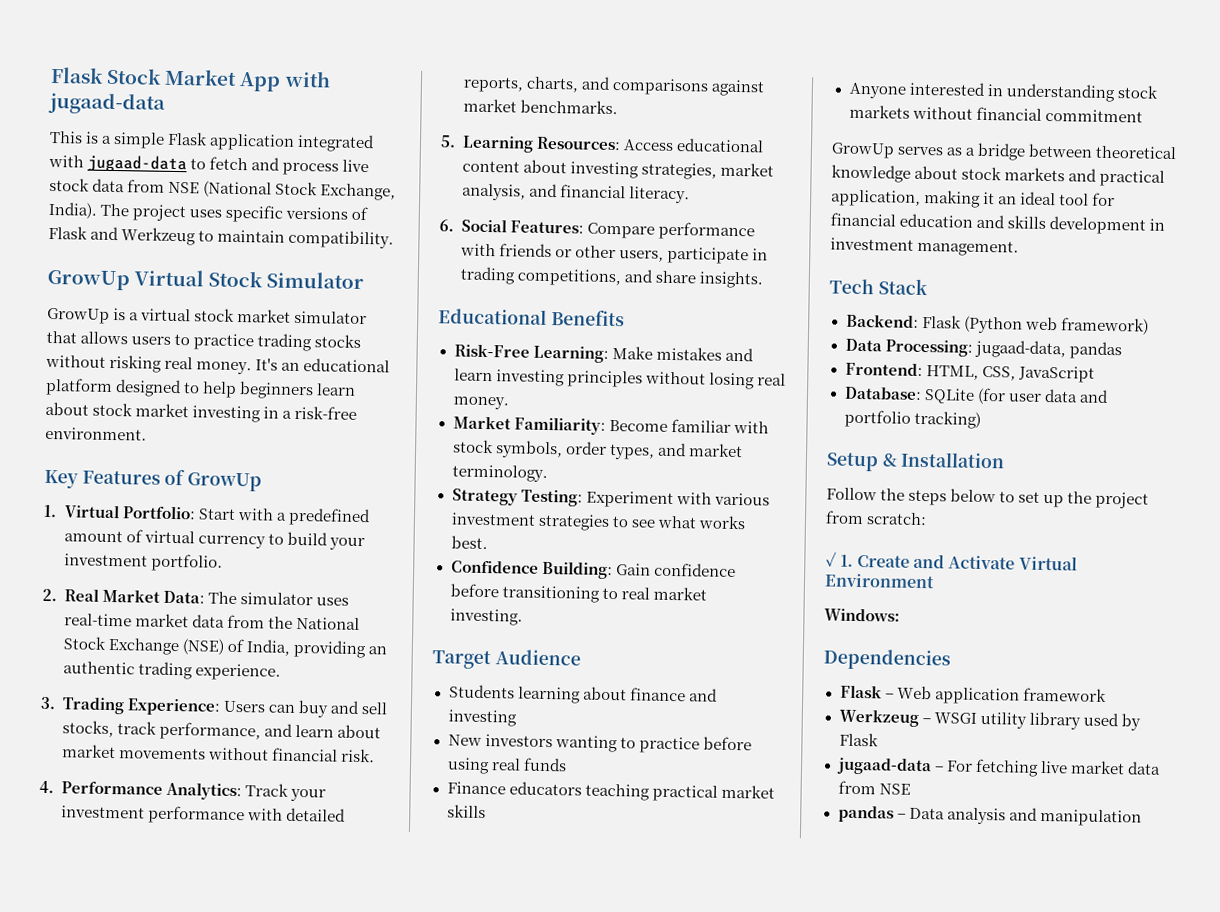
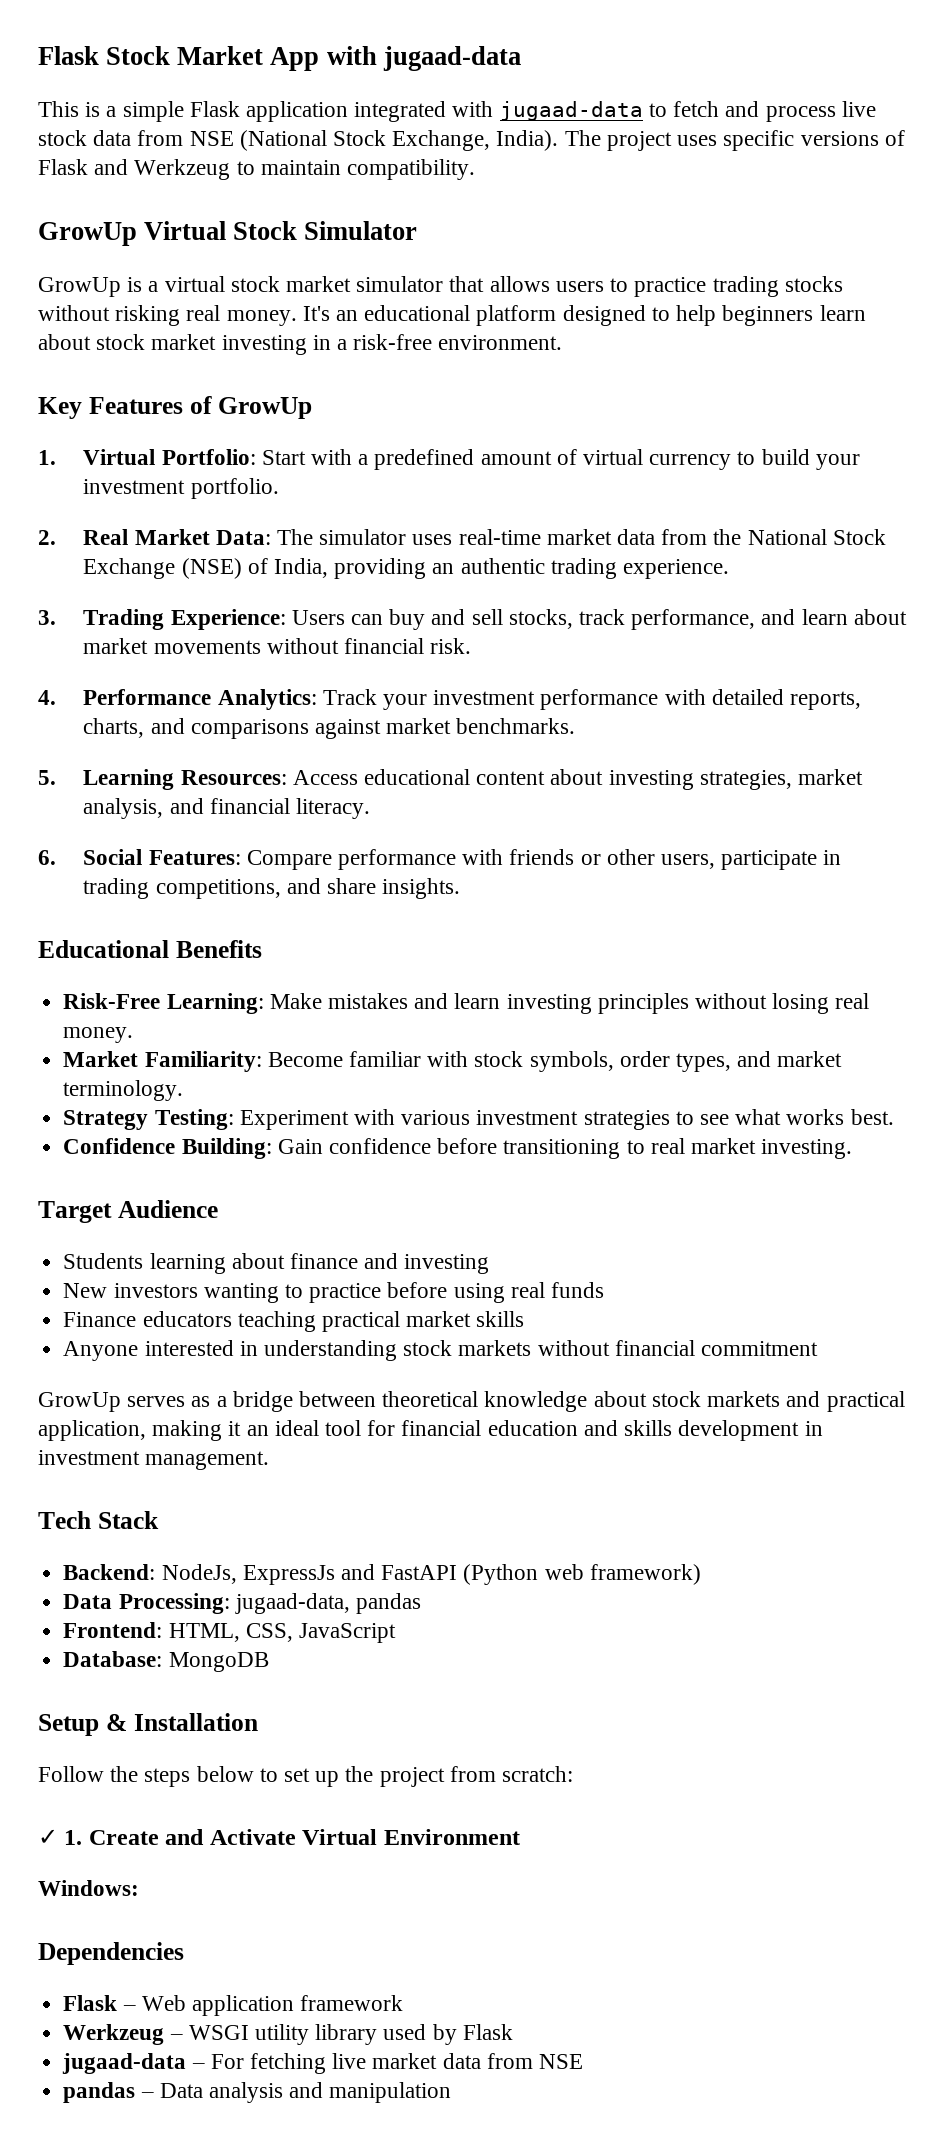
[921,314,962,329] Flask -> [161,1564,458,1585] NodeJs, ExpressJs and FastAPI
[923,387,1109,405] [843,409,981,429] SQLite (for user data and portfolio tracking) -> [168,1652,269,1672] MongoDB

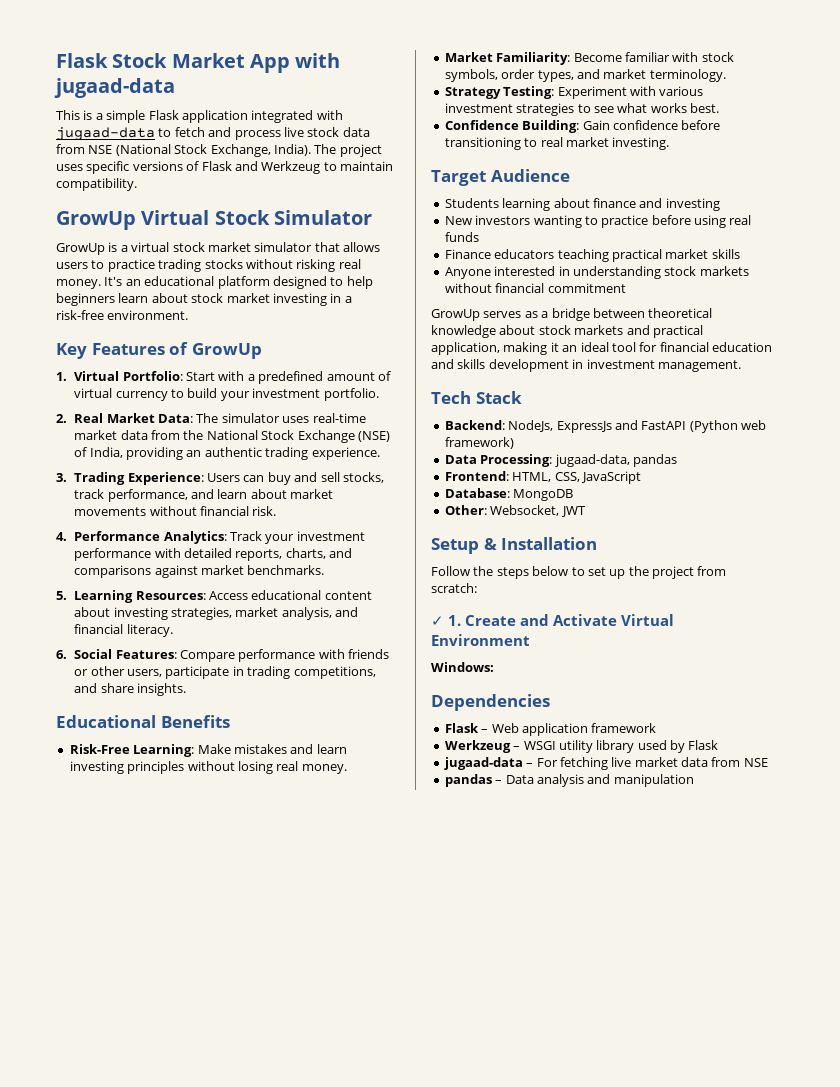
(269, 1662) none -> [444,505,586,517] // Other: Websocket, JWT

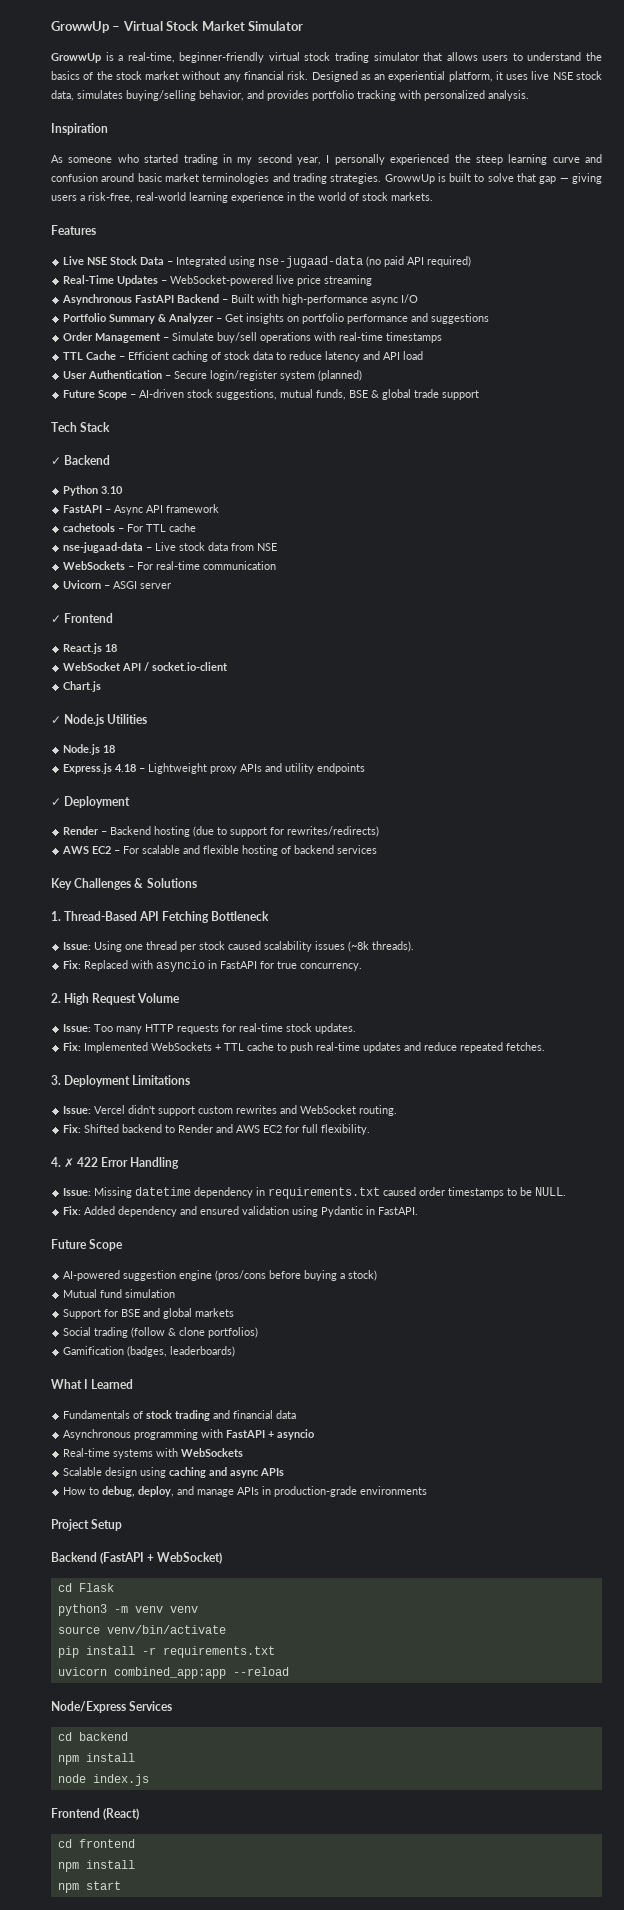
[56,53,341,73] [54,78,175,98] [56,110,343,123] [56,127,370,141] [56,144,382,157] [56,161,393,174] [56,178,137,191] [56,210,372,230] [56,242,128,255] Flask Stock Market App with jugaad-data // This is a simple Flask application integrated with jugaad-data to fetch and process live stock data from NSE (National Stock Exchange, India). The project uses specific versions of Flask and Werkzeug to maintain compatibility. // GrowUp Virtual Stock Simulator // GrowUp is a -> [51,21,303,33] [51,52,265,63] GrowwUp – Virtual Stock Market Simulator // GrowwUp is a real-time, beginner-friendly
[207,242,251,252] market -> [335,52,369,63] trading
[107,259,361,272] [56,276,373,289] [56,293,352,306] [56,310,189,320] [56,342,262,359] [56,371,391,384] [74,388,379,401] [56,413,366,423] [74,430,390,443] [74,447,380,460] [56,472,384,485] [74,489,334,502] [74,506,277,516] [56,531,365,544] [74,548,353,561] [74,565,325,578] [56,590,372,603] [74,607,359,620] [74,624,173,637] [56,649,390,662] [74,666,376,679] [74,683,187,696] [56,715,230,728] [69,744,347,757] [69,761,347,774] [444,52,734,65] [444,69,726,82] [444,86,704,99] [444,103,719,116] [444,120,721,133] [444,137,670,150] [431,169,570,186] [444,198,720,211] [444,215,752,228] [444,232,479,242] [444,249,740,262] [444,266,749,279] [444,283,626,293] [431,308,713,321] [431,325,703,338] [431,342,772,355] [431,359,741,372] [431,391,522,404] [444,420,766,433] [444,437,514,449] [444,454,677,467] [444,471,641,484] [444,488,574,501] [444,505,586,517] [431,537,598,554] [431,566,727,579] [431,583,477,593] [431,614,674,626] [431,634,530,646] [431,662,494,672] [431,694,550,711] [444,723,657,736] [444,740,719,753] [443,757,768,770] [444,774,694,787] practice trading stocks without risking real money. It's an educational platform designed to help beginners learn about stock market investing in a risk-free environment. // Key Features of GrowUp // 1. Virtual Portfolio: Start with a predefined amount of virtual currency to build your investment portfolio. // 2. Real Market Data: The simulator uses real-time market data from the National Stock Exchange (NSE) of India, providing an authentic trading experience. // 3. Trading Experience: Users can buy and sell stocks, track performance, and learn about market movements without financial risk. // 4. Performance Analytics: Track your investment performance with detailed reports, charts, and comparisons against market benchmarks. // 5. Learning Resources: Access educational content about investing strategies, market analysis, and financial literacy. // 6. Social Features: Compare performance with friends or other users, participate in trading competitions, and share insights. // Educational Benefits // Risk-Free Learning: Make mistakes and learn investing principles without losing real money. // Market Familiarity: Become familiar with stock symbols, order types, and market terminology. // Strategy Testing: Experiment with various investment strategies to see what works best. // Confidence Building: Gain confidence before transitioning to real market investing. // Target Audience // Students learning about finance and investing // New investors wanting to practice before using real funds // Finance educators teaching practical market skills // Anyone interested in understanding stock markets without financial commitment // GrowUp serves as a bridge between theoretical knowledge about stock markets and practical application, making it an ideal tool for financial education and skills development in investment management. // Tech Stack // Backend: NodeJs, ExpressJs and FastAPI (Python web framework) // Data Processing: jugaad-data, pandas // Frontend: HTML, CSS, JavaScript // Database: MongoDB // Other: Websocket, JWT // Setup & Installation // Follow the steps below to set up the project from scratch: // ✓ 1. Create and Activate Virtual Environment // Windows: // Dependencies // Flask – Web application framework // Werkzeug – WSGI utility library used by Flask // jugaad-data – For fetching live market data from NSE // pandas – Data analysis and manipulation -> [527,52,602,61] [51,71,602,82] [51,90,529,101] [51,123,108,135] [51,154,602,165] [51,173,602,184] [51,192,433,203] [51,225,96,235] [63,256,472,268] [63,275,373,286] [62,294,419,305] [63,313,490,324] [63,332,443,343] [63,351,424,362] [63,370,363,381] [63,389,480,400] [51,422,111,432] [51,455,111,465] [63,485,124,496] [63,504,220,515] [63,523,197,532] [63,542,278,553] [63,561,277,570] [63,580,172,589] [51,613,114,623] [63,643,118,654] [63,662,229,671] [63,681,102,692] [51,714,148,726] [63,744,116,755] [63,763,366,774] [51,796,131,808] [63,826,380,837] [62,845,378,856] [51,878,197,890] [51,911,270,923] [63,941,415,952] [63,960,363,972] [51,993,181,1005] [63,1023,357,1034] [63,1042,546,1053] [51,1075,191,1087] [63,1105,398,1116] [63,1124,371,1135] [51,1157,180,1169] [63,1187,567,1199] [63,1206,419,1217] [51,1239,124,1251] [63,1270,378,1281] [63,1289,176,1298] [63,1308,235,1319] [63,1327,259,1338] [63,1346,236,1357] [51,1379,134,1389] [63,1410,297,1421] [63,1429,315,1440] [63,1448,244,1459] [63,1467,285,1478] [63,1486,428,1497] [51,1519,123,1531] [51,1552,223,1564] [57,1583,114,1592] [57,1604,198,1616] [57,1625,226,1634] [57,1646,275,1658] [57,1667,289,1679] [51,1701,173,1713] [57,1732,128,1741] [57,1753,135,1765] [57,1774,149,1786] [51,1808,140,1820] [57,1839,135,1848] [57,1860,135,1872] [57,1881,121,1893] understand the basics of the stock market without any financial risk. Designed as an experiential platform, it uses live NSE stock data, simulates buying/selling behavior, and provides portfolio tracking with personalized analysis. // Inspiration // As someone who started trading in my second year, I personally experienced the steep learning curve and confusion around basic market terminologies and trading strategies. GrowwUp is built to solve that gap — giving users a risk-free, real-world learning experience in the world of stock markets. // Features // Live NSE Stock Data – Integrated using nse-jugaad-data (no paid API required) // Real-Time Updates – WebSocket-powered live price streaming // Asynchronous FastAPI Backend – Built with high-performance async I/O // Portfolio Summary & Analyzer – Get insights on portfolio performance and suggestions // Order Management – Simulate buy/sell operations with real-time timestamps // TTL Cache – Efficient caching of stock data to reduce latency and API load // User Authentication – Secure login/register system (planned) // Future Scope – AI-driven stock suggestions, mutual funds, BSE & global trade support // Tech Stack // ✓ Backend // Python 3.10 // FastAPI – Async API framework // cachetools – For TTL cache // nse-jugaad-data – Live stock data from NSE // WebSockets – For real-time communication // Uvicorn – ASGI server // ✓ Frontend // React.js 18 // WebSocket API / socket.io-client // Chart.js // ✓ Node.js Utilities // Node.js 18 // Express.js 4.18 – Lightweight proxy APIs and utility endpoints // ✓ Deployment // Render – Backend hosting (due to support for rewrites/redirects) // AWS EC2 – For scalable and flexible hosting of backend services // Key Challenges & Solutions // 1. Thread-Based API Fetching Bottleneck // Issue: Using one thread per stock caused scalability issues (~8k threads). // Fix: Replaced with asyncio in FastAPI for true concurrency. // 2. High Request Volume // Issue: Too many HTTP requests for real-time stock updates. // Fix: Implemented WebSockets + TTL cache to push real-time updates and reduce repeated fetches. // 3. Deployment Limitations // Issue: Vercel didn't support custom rewrites and WebSocket routing. // Fix: Shifted backend to Render and AWS EC2 for full flexibility. // 4. ✗ 422 Error Handling // Issue: Missing datetime dependency in requirements.txt caused order timestamps to be NULL. // Fix: Added dependency and ensured validation using Pydantic in FastAPI. // Future Scope // AI-powered suggestion engine (pros/cons before buying a stock) // Mutual fund simulation // Support for BSE and global markets // Social trading (follow & clone portfolios) // Gamification (badges, leaderboards) // What I Learned // Fundamentals of stock trading and financial data // Asynchronous programming with FastAPI + asyncio // Real-time systems with WebSockets // Scalable design using caching and async APIs // How to debug, deploy, and manage APIs in production-grade environments // Project Setup // Backend (FastAPI + WebSocket) // cd Flask // python3 -m venv venv // source venv/bin/activate // pip install -r requirements.txt // uvicorn combined_app:app --reload // Node/Express Services // cd backend // npm install // node index.js // Frontend (React) // cd frontend // npm install // npm start

